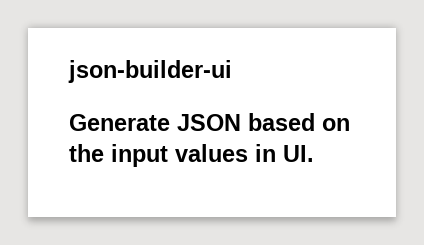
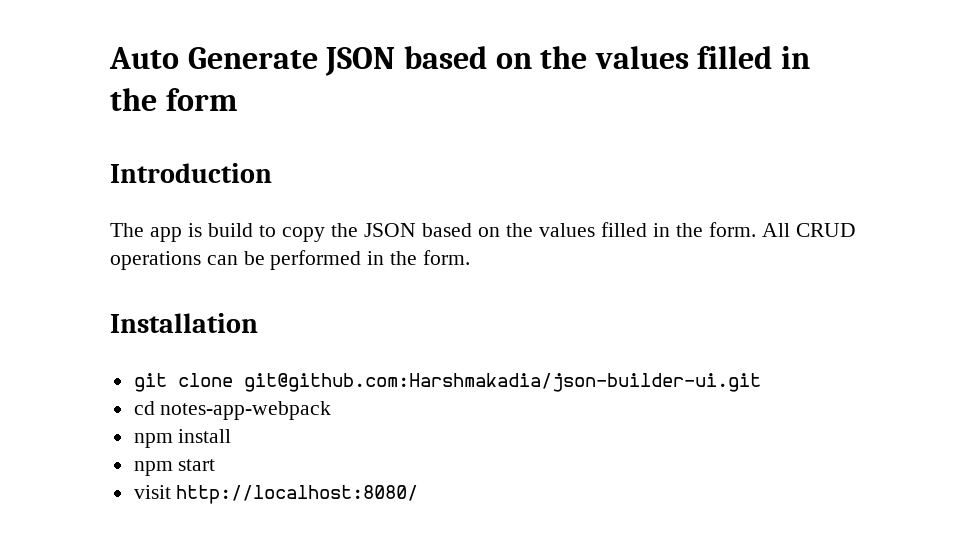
[68,60,232,83] json-builder-ui // -> [109,47,179,69] Auto
[111,144,314,167] input values in UI. -> [594,46,811,69] [110,88,238,111] [110,163,272,183] [110,222,856,242] [110,250,470,270] [110,313,258,333] [133,373,761,392] [133,401,332,420] [133,429,232,448] [133,459,216,476] [133,485,419,504] values filled in the form // Introduction // The app is build to copy the JSON based on the values filled in the form. All CRUD operations can be performed in the form. // Installation // git clone git@github.com:Harshmakadia/json-builder-ui.git // cd notes-app-webpack // npm install // npm start // visit http://localhost:8080/

